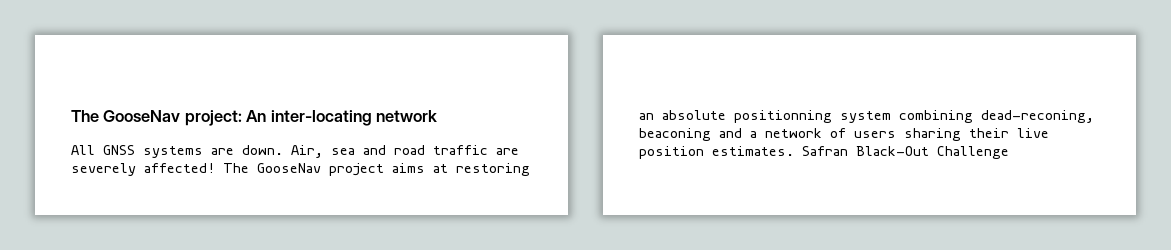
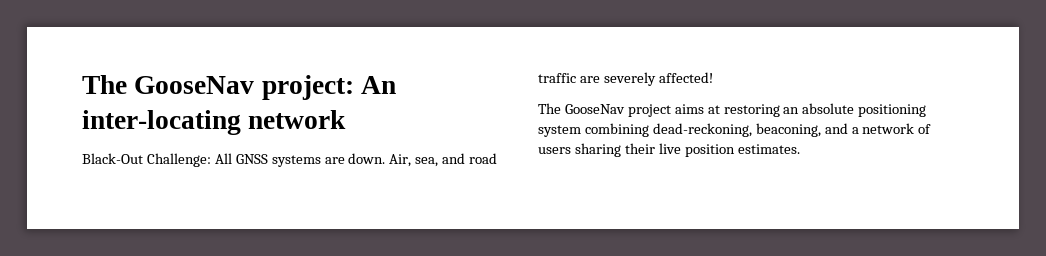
(438, 116) none -> [82,153,211,167] Black-Out Challenge:
[331,148,355,155] sea -> [415,157,439,167] sea,
(215, 168) none -> (713, 77) //
[734,110,832,123] positionning -> [858,104,927,117] positioning
[981,110,1094,123] [639,128,711,141] dead-reconing, beaconing -> [652,123,821,137] dead-reckoning, beaconing,
[802,146,1009,159] Safran Black-Out Challenge -> (800, 149) none

